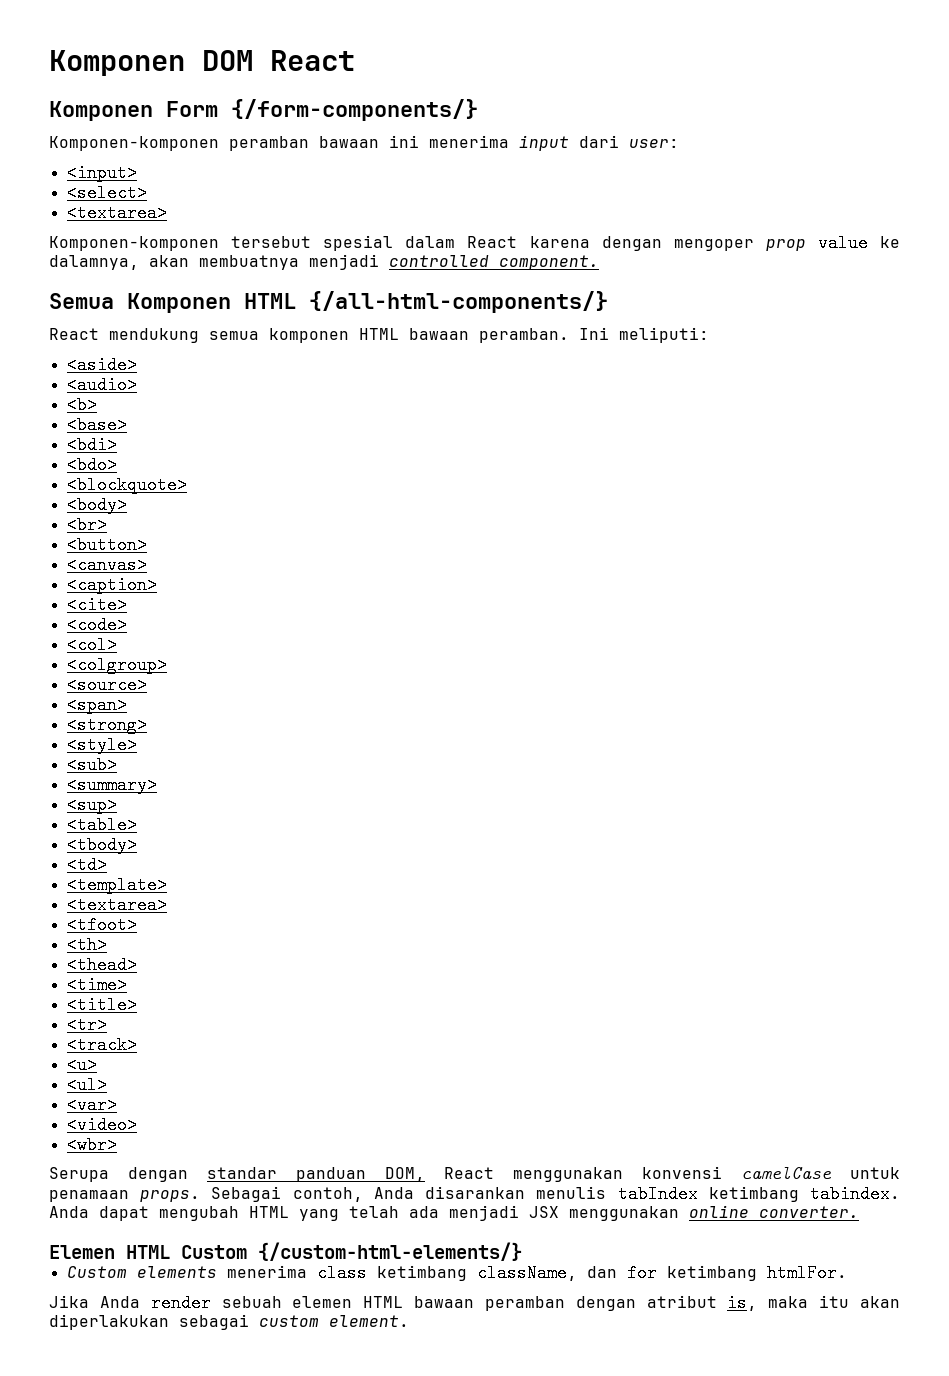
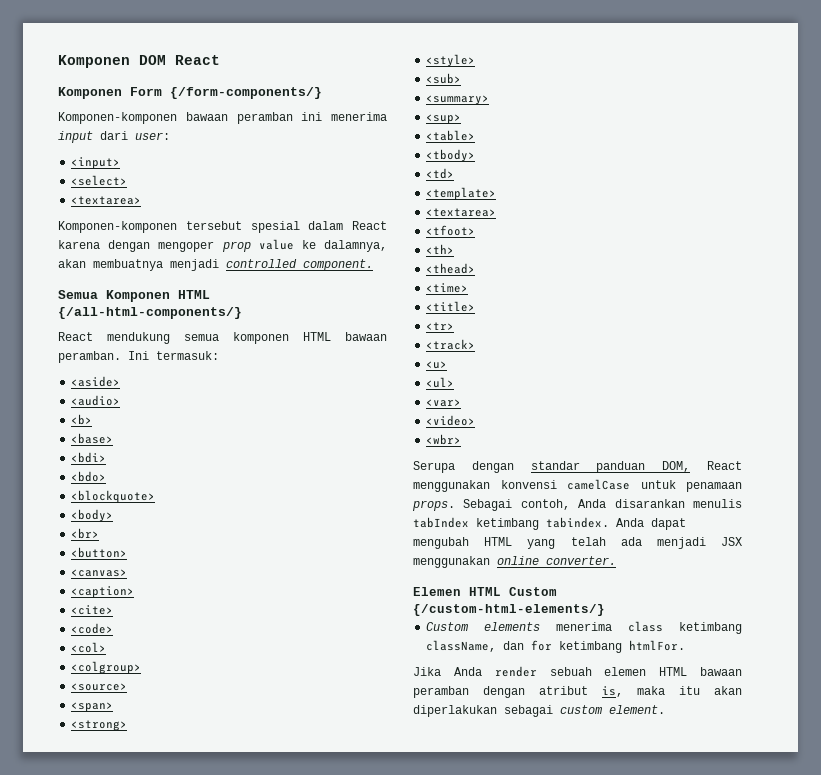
[229,136,379,151] peramban bawaan -> [185,112,293,124] bawaan peramban
[619,327,709,343] meliputi: -> [156,351,219,360] termasuk:

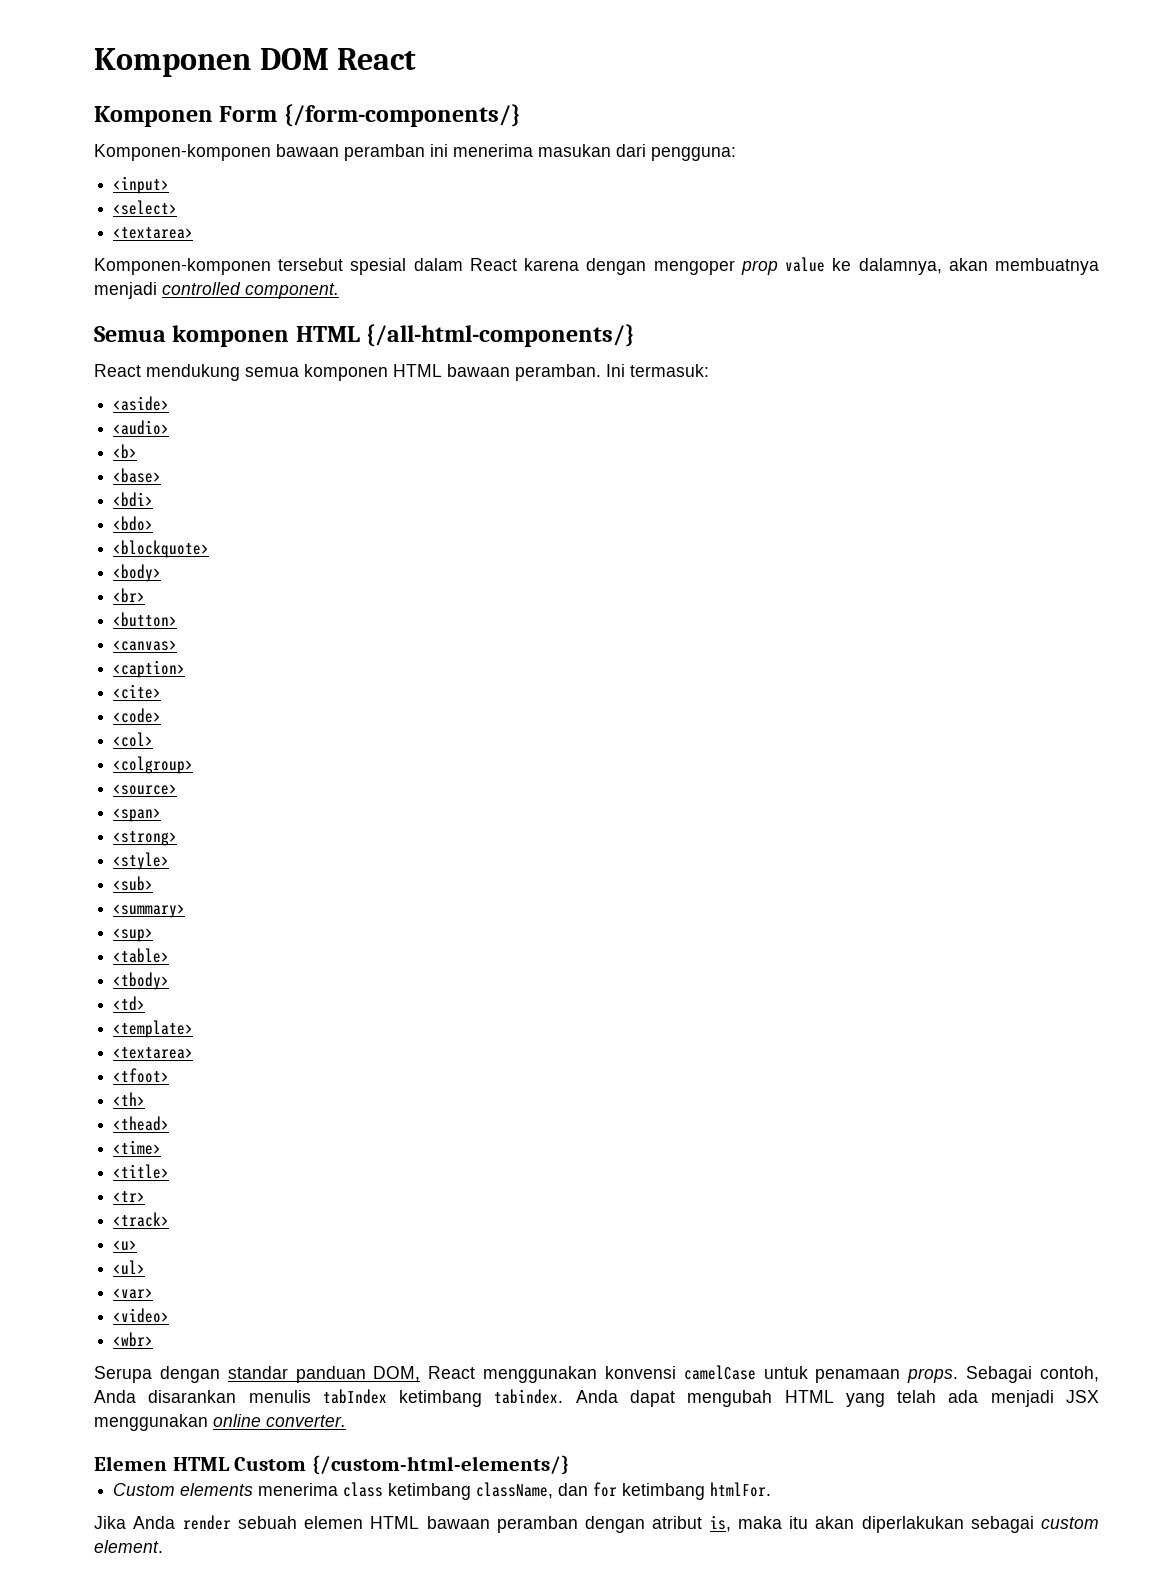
[58,131,170,143] input dari user: -> [538,144,736,161] masukan dari pengguna:
[106,290,170,302] Komponen -> [172,325,290,347] komponen

